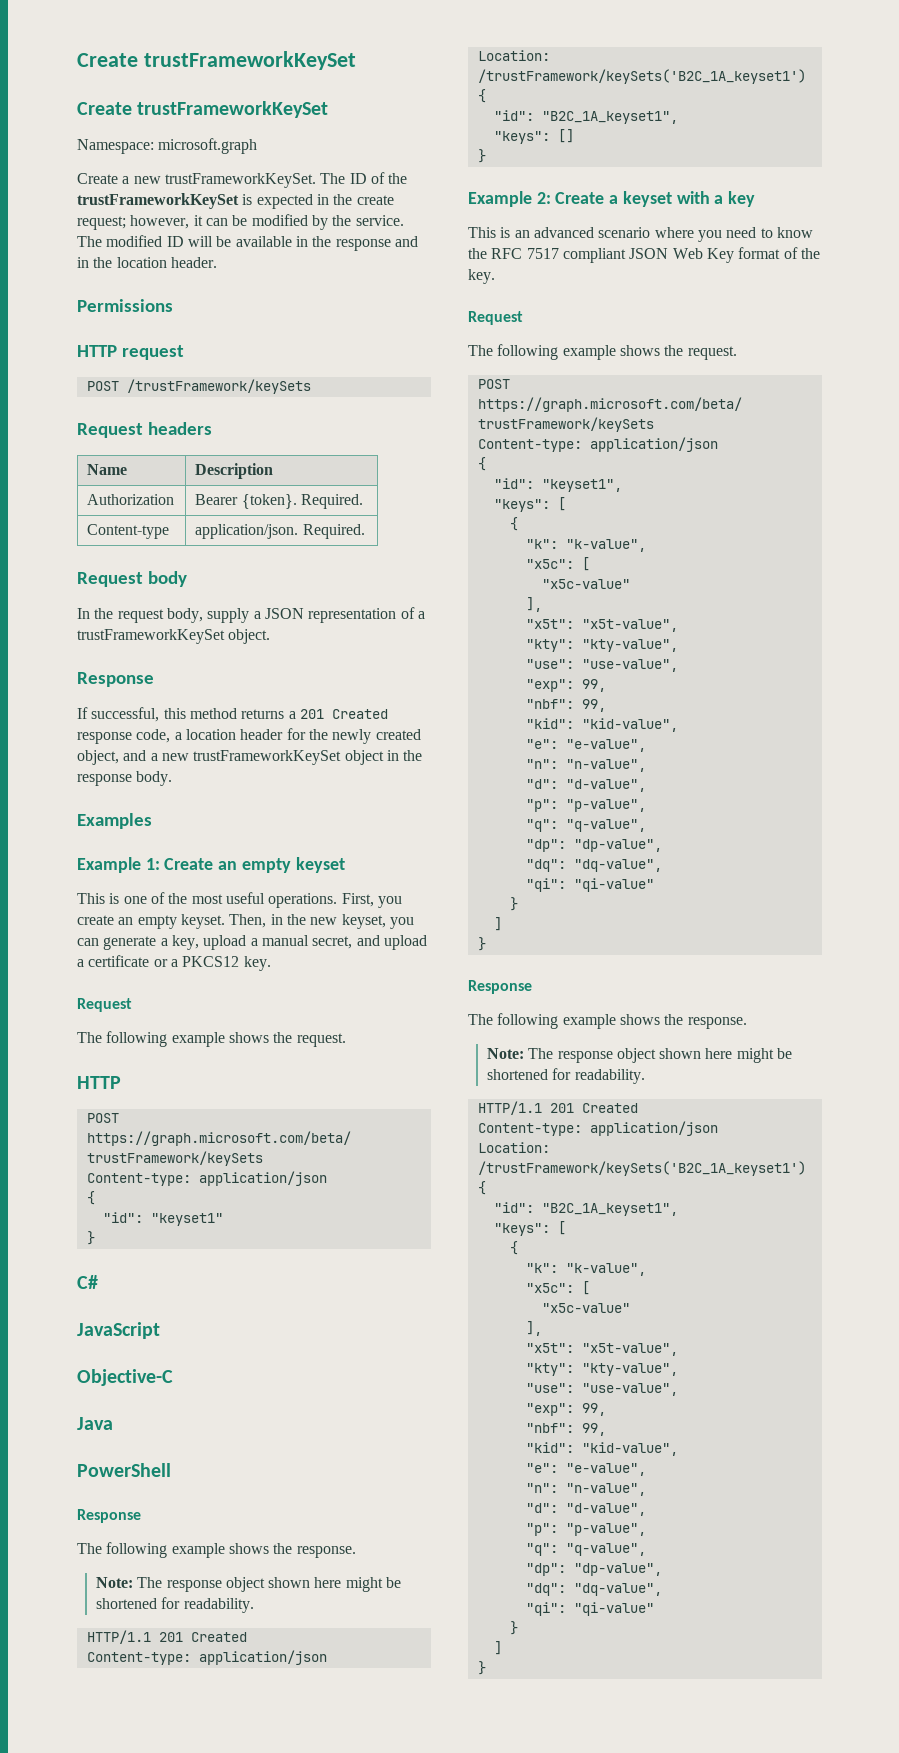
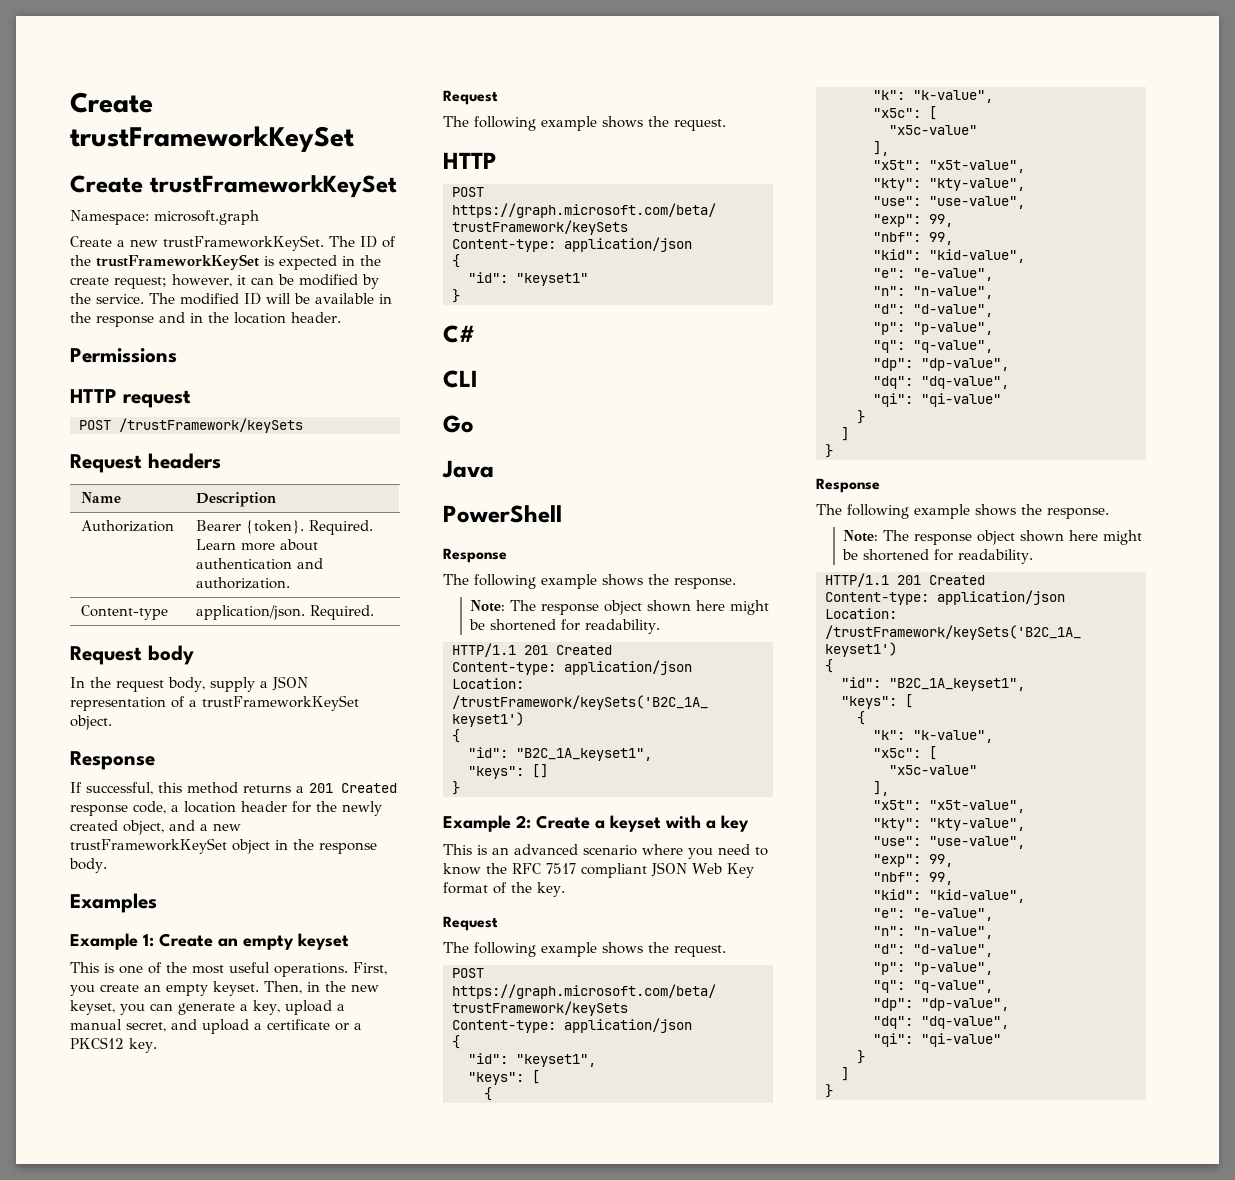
(363, 501) none -> [195,539,318,551] [195,558,323,570] [195,577,290,589] Learn more about authentication and authorization.
[77,1322,160,1339] [77,1369,173,1386] JavaScript // Objective-C -> [443,370,478,388] [443,415,474,433] CLI // Go

